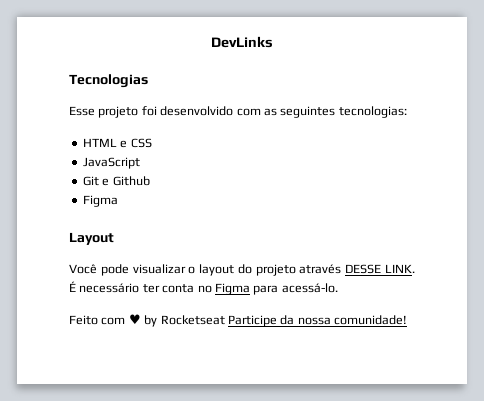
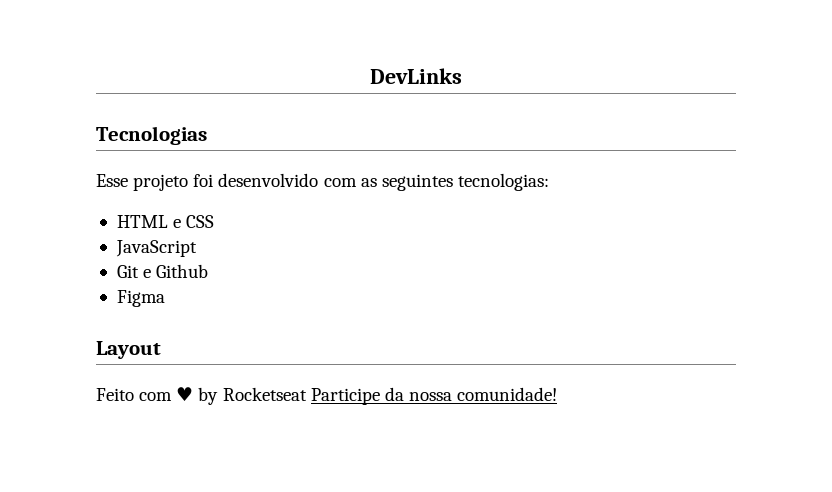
[69,264,415,276] [69,281,338,295] // Você pode visualizar o layout do projeto através DESSE LINK. É necessário ter conta no Figma para acessá-lo. -> (161, 350) none

